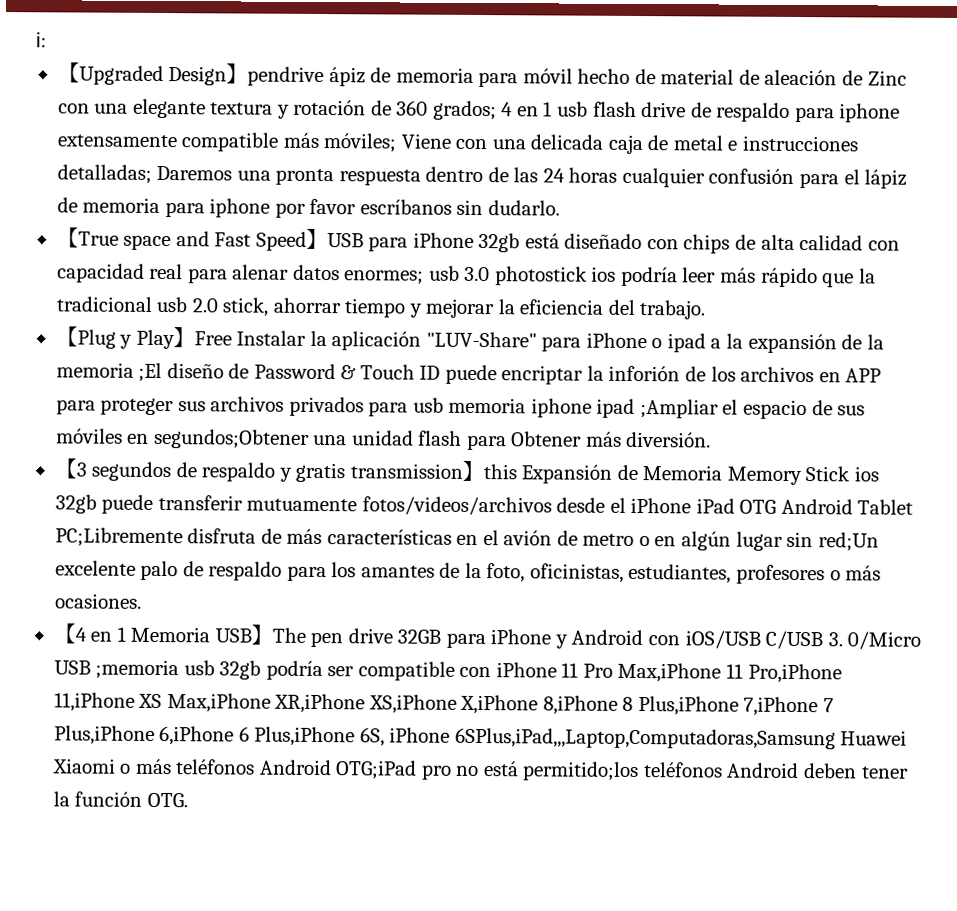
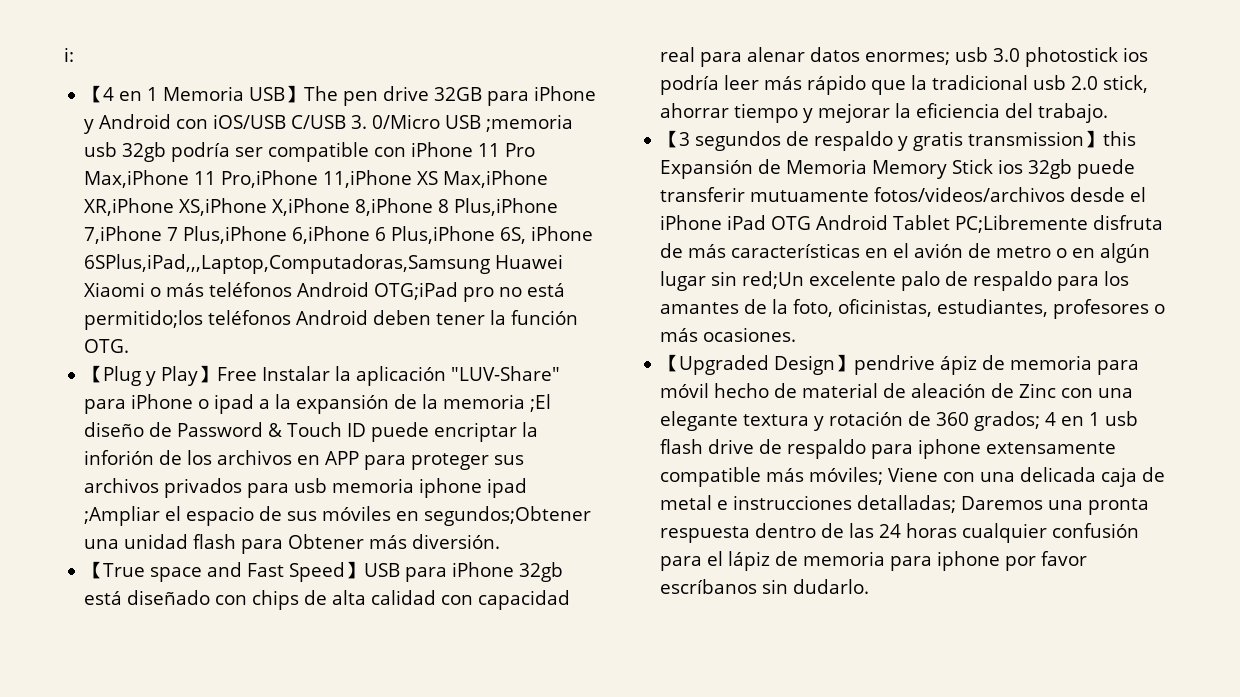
(47, 40) none -> [84,85,597,106] [84,114,574,134] [84,142,536,162] [84,170,549,188] [84,198,559,216] [84,226,594,244] [84,254,564,274] [84,282,566,302] [84,310,579,330] [84,339,130,353] [84,365,561,386] [84,394,552,414] [84,422,539,442] [84,450,525,470] [84,478,528,498] [84,506,592,526] [84,534,501,554] [84,561,564,582] [84,590,571,610] [660,47,1149,67] [660,75,1149,95] [660,103,1109,123] [660,130,1137,151] [660,159,1136,179] [660,187,1147,202] [660,215,1164,233] [660,243,1151,263] [660,271,1130,291] [660,299,1166,319] [660,327,797,342] // 【4 en 1 Memoria USB】The pen drive 32GB para iPhone y Android con iOS/USB C/USB 3. 0/Micro USB ;memoria usb 32gb podría ser compatible con iPhone 11 Pro Max,iPhone 11 Pro,iPhone 11,iPhone XS Max,iPhone XR,iPhone XS,iPhone X,iPhone 8,iPhone 8 Plus,iPhone 7,iPhone 7 Plus,iPhone 6,iPhone 6 Plus,iPhone 6S, iPhone 6SPlus,iPad,,,Laptop,Computadoras,Samsung Huawei Xiaomi o más teléfonos Android OTG;iPad pro no está permitido;los teléfonos Android deben tener la función OTG. // 【Plug y Play】Free Instalar la aplicación "LUV-Share" para iPhone o ipad a la expansión de la memoria ;El diseño de Password & Touch ID puede encriptar la inforión de los archivos en APP para proteger sus archivos privados para usb memoria iphone ipad ;Ampliar el espacio de sus móviles en segundos;Obtener una unidad flash para Obtener más diversión. // 【True space and Fast Speed】USB para iPhone 32gb está diseñado con chips de alta calidad con capacidad real para alenar datos enormes; usb 3.0 photostick ios podría leer más rápido que la tradicional usb 2.0 stick, ahorrar tiempo y mejorar la eficiencia del trabajo. // 【3 segundos de respaldo y gratis transmission】this Expansión de Memoria Memory Stick ios 32gb puede transferir mutuamente fotos/videos/archivos desde el iPhone iPad OTG Android Tablet PC;Libremente disfruta de más características en el avión de metro o en algún lugar sin red;Un excelente palo de respaldo para los amantes de la foto, oficinistas, estudiantes, profesores o más ocasiones.
[56,227,900,254] [56,263,876,288] [55,296,706,320] [55,326,884,354] [55,362,882,385] [55,396,866,420] [55,428,712,451] [54,458,879,486] [54,494,914,516] [54,527,879,552] [54,560,882,585] [54,593,142,609] [53,623,922,650] [53,659,842,684] [53,692,834,717] [53,725,908,750] [51,758,909,782] [52,791,188,808] // 【True space and Fast Speed】USB para iPhone 32gb está diseñado con chips de alta calidad con capacidad real para alenar datos enormes; usb 3.0 photostick ios podría leer más rápido que la tradicional usb 2.0 stick, ahorrar tiempo y mejorar la eficiencia del trabajo. // 【Plug y Play】Free Instalar la aplicación "LUV-Share" para iPhone o ipad a la expansión de la memoria ;El diseño de Password & Touch ID puede encriptar la inforión de los archivos en APP para proteger sus archivos privados para usb memoria iphone ipad ;Ampliar el espacio de sus móviles en segundos;Obtener una unidad flash para Obtener más diversión. // 【3 segundos de respaldo y gratis transmission】this Expansión de Memoria Memory Stick ios 32gb puede transferir mutuamente fotos/videos/archivos desde el iPhone iPad OTG Android Tablet PC;Libremente disfruta de más características en el avión de metro o en algún lugar sin red;Un excelente palo de respaldo para los amantes de la foto, oficinistas, estudiantes, profesores o más ocasiones. // 【4 en 1 Memoria USB】The pen drive 32GB para iPhone y Android con iOS/USB C/USB 3. 0/Micro USB ;memoria usb 32gb podría ser compatible con iPhone 11 Pro Max,iPhone 11 Pro,iPhone 11,iPhone XS Max,iPhone XR,iPhone XS,iPhone X,iPhone 8,iPhone 8 Plus,iPhone 7,iPhone 7 Plus,iPhone 6,iPhone 6 Plus,iPhone 6S, iPhone 6SPlus,iPad,,,Laptop,Computadoras,Samsung Huawei Xiaomi o más teléfonos Android OTG;iPad pro no está permitido;los teléfonos Android deben tener la función OTG. -> (870, 586) none

